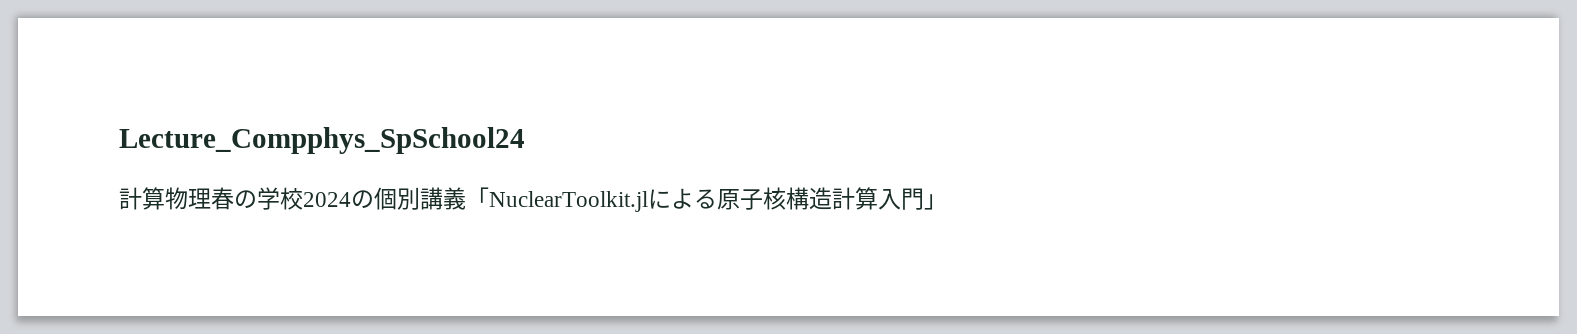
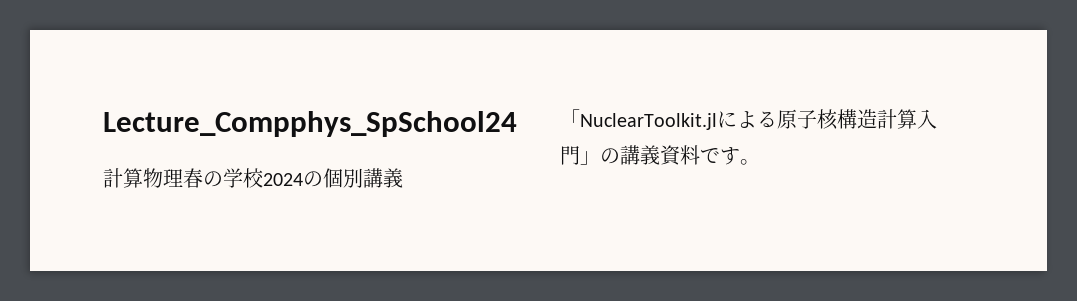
(947, 202) none -> [600,145,760,166] の講義資料です。

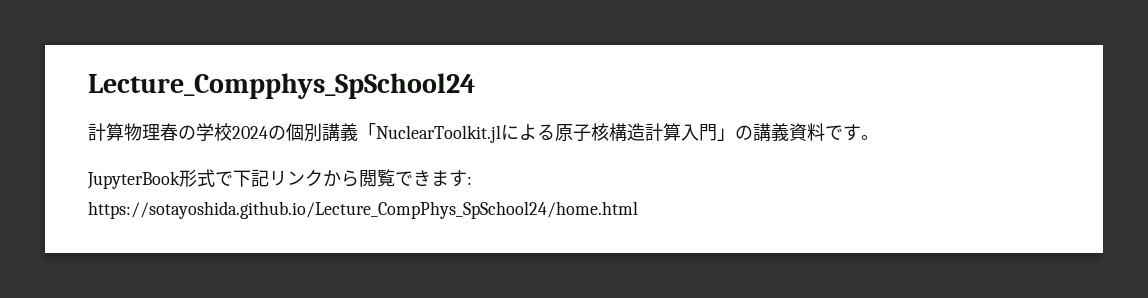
(760, 162) none -> [87,169,472,189] [88,201,638,219] // JupyterBook形式で下記リンクから閲覧できます: // https://sotayoshida.github.io/Lecture_CompPhys_SpSchool24/home.html

